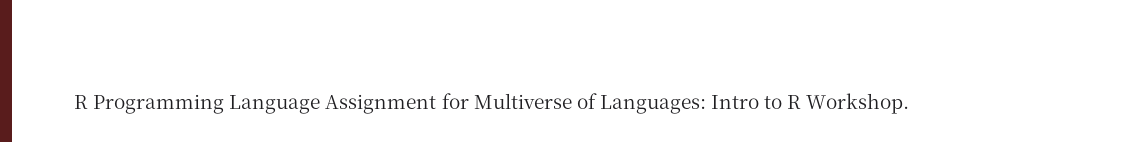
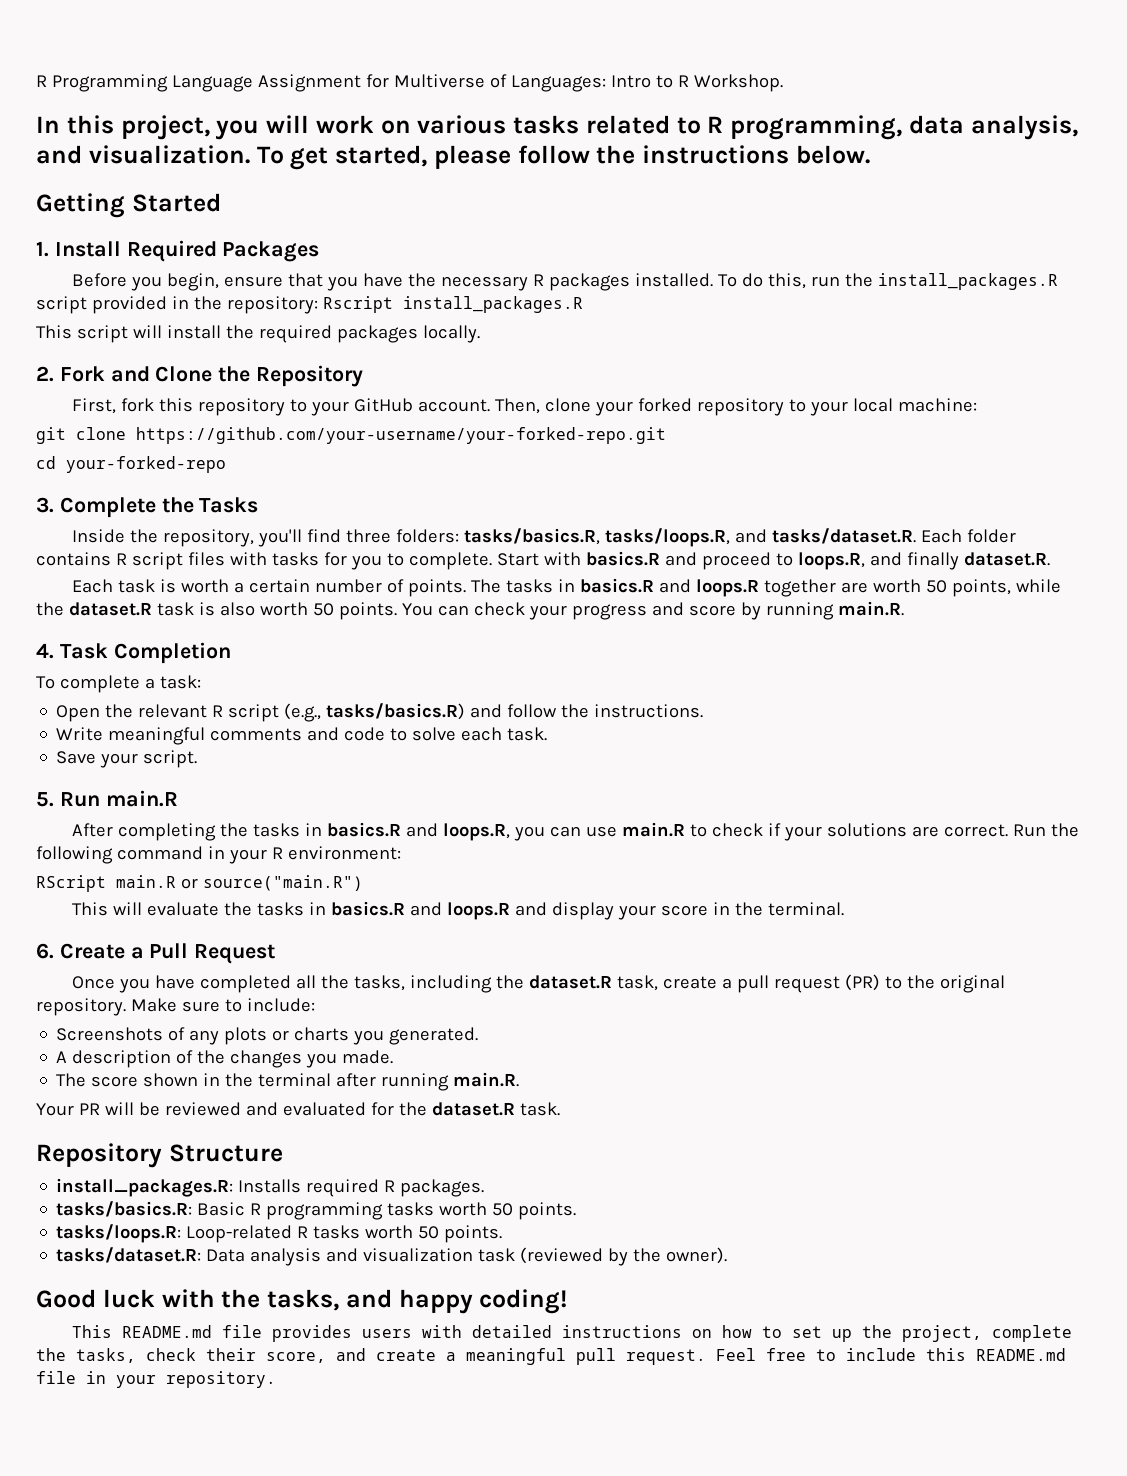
(910, 103) none -> [36,115,1078,140] [36,145,870,170] [36,193,221,218] [36,240,320,262] [72,273,1059,291] [36,296,583,314] [36,325,480,343] [36,365,364,387] [72,398,978,416] [36,427,666,444] [36,456,226,473] [36,497,259,518] [72,528,1017,547] [36,551,1050,570] [72,578,1062,597] [36,601,904,620] [36,642,231,664] [36,675,201,693] [56,703,704,722] [56,727,548,745] [56,750,198,768] [36,790,178,807] [72,822,1080,841] [36,846,401,864] [36,875,363,892] [72,901,845,920] [36,943,276,964] [72,974,1006,993] [36,998,315,1016] [56,1027,479,1045] [56,1050,394,1068] [56,1072,520,1091] [36,1102,560,1116] [36,1143,283,1168] [56,1178,485,1197] [56,1201,577,1220] [56,1224,503,1243] [56,1247,728,1266] [36,1289,568,1314] [72,1325,1073,1342] [36,1348,1066,1365] [36,1371,276,1388] // In this project, you will work on various tasks related to R programming, data analysis, and visualization. To get started, please follow the instructions below. // Getting Started // 1. Install Required Packages // Before you begin, ensure that you have the necessary R packages installed. To do this, run the install_packages.R script provided in the repository: Rscript install_packages.R // This script will install the required packages locally. // 2. Fork and Clone the Repository // First, fork this repository to your GitHub account. Then, clone your forked repository to your local machine: // git clone https://github.com/your-username/your-forked-repo.git // cd your-forked-repo // 3. Complete the Tasks // Inside the repository, you'll find three folders: tasks/basics.R, tasks/loops.R, and tasks/dataset.R. Each folder contains R script files with tasks for you to complete. Start with basics.R and proceed to loops.R, and finally dataset.R. // Each task is worth a certain number of points. The tasks in basics.R and loops.R together are worth 50 points, while the dataset.R task is also worth 50 points. You can check your progress and score by running main.R. // 4. Task Completion // To complete a task: // Open the relevant R script (e.g., tasks/basics.R) and follow the instructions. // Write meaningful comments and code to solve each task. // Save your script. // 5. Run main.R // After completing the tasks in basics.R and loops.R, you can use main.R to check if your solutions are correct. Run the following command in your R environment: // RScript main.R or source("main.R") // This will evaluate the tasks in basics.R and loops.R and display your score in the terminal. // 6. Create a Pull Request // Once you have completed all the tasks, including the dataset.R task, create a pull request (PR) to the original repository. Make sure to include: // Screenshots of any plots or charts you generated. // A description of the changes you made. // The score shown in the terminal after running main.R. // Your PR will be reviewed and evaluated for the dataset.R task. // Repository Structure // install_packages.R: Installs required R packages. // tasks/basics.R: Basic R programming tasks worth 50 points. // tasks/loops.R: Loop-related R tasks worth 50 points. // tasks/dataset.R: Data analysis and visualization task (reviewed by the owner). // Good luck with the tasks, and happy coding! // This README.md file provides users with detailed instructions on how to set up the project, complete the tasks, check their score, and create a meaningful pull request. Feel free to include this README.md file in your repository.

